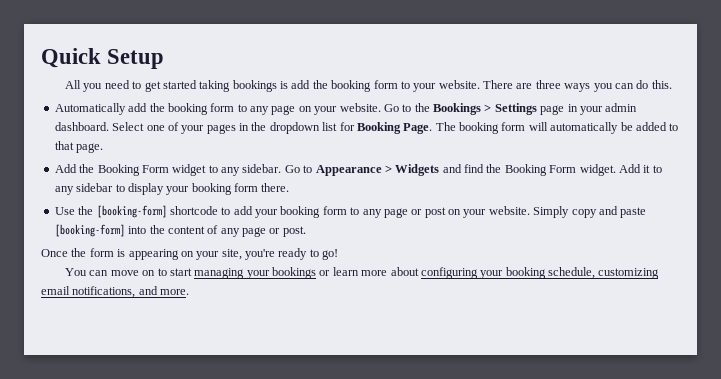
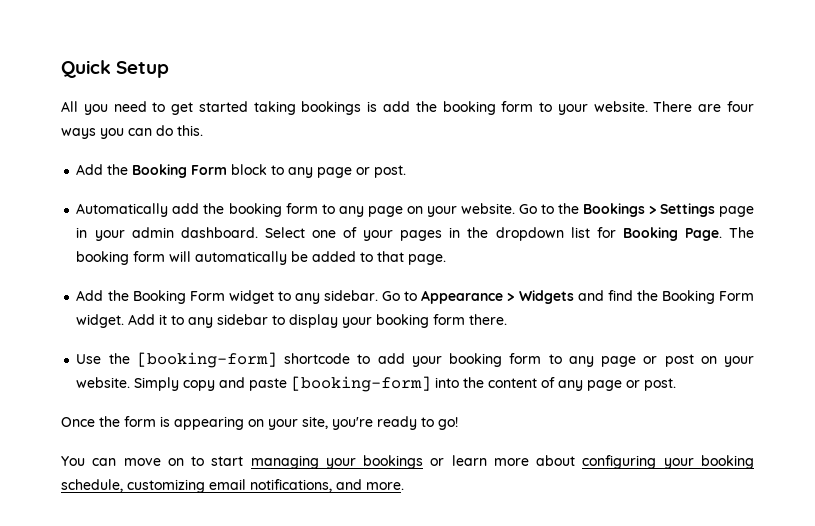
[535,80,561,89] three -> [727,101,755,112] four
(672, 84) none -> [76,164,407,178] // Add the Booking Form block to any page or post.

